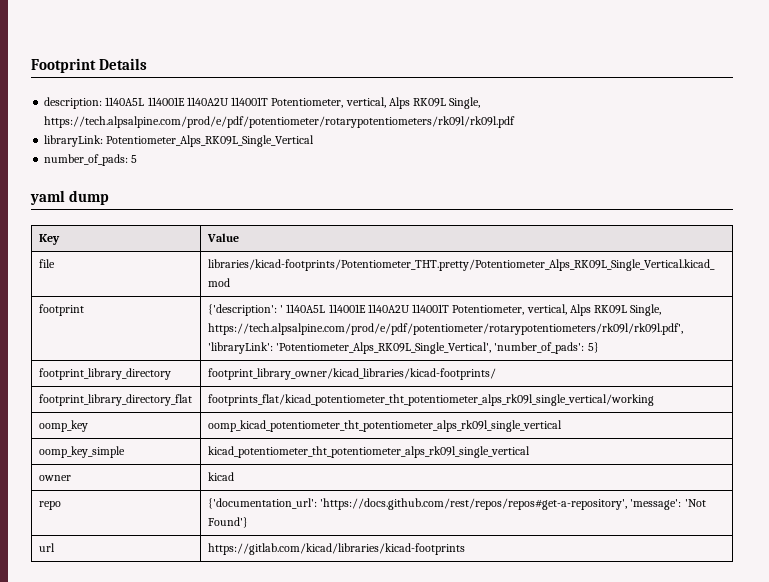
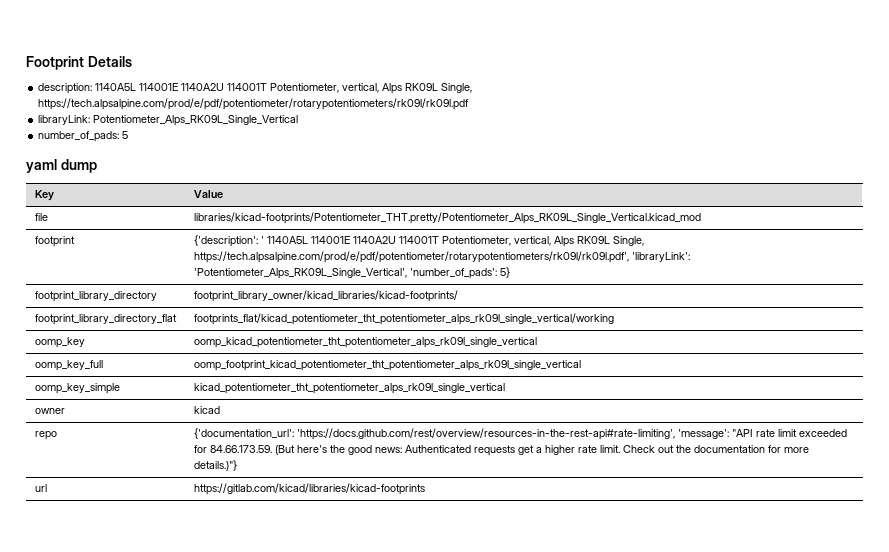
(562, 426) none -> [34,360,103,371] [193,360,581,371] // oomp_key_full | oomp_footprint_kicad_potentiometer_tht_potentiometer_alps_rk09l_single_vertical
[320,498,706,510] [207,517,248,528] 'https://docs.github.com/rest/repos/repos#get-a-repository', 'message': 'Not Found'} -> [296,428,847,440] [193,445,809,456] [193,460,237,471] 'https://docs.github.com/rest/overview/resources-in-the-rest-api#rate-limiting', 'message': "API rate limit exceeded for 84.66.173.59. (But here's the good news: Authenticated requests get a higher rate limit. Check out the documentation for more details.)"}

